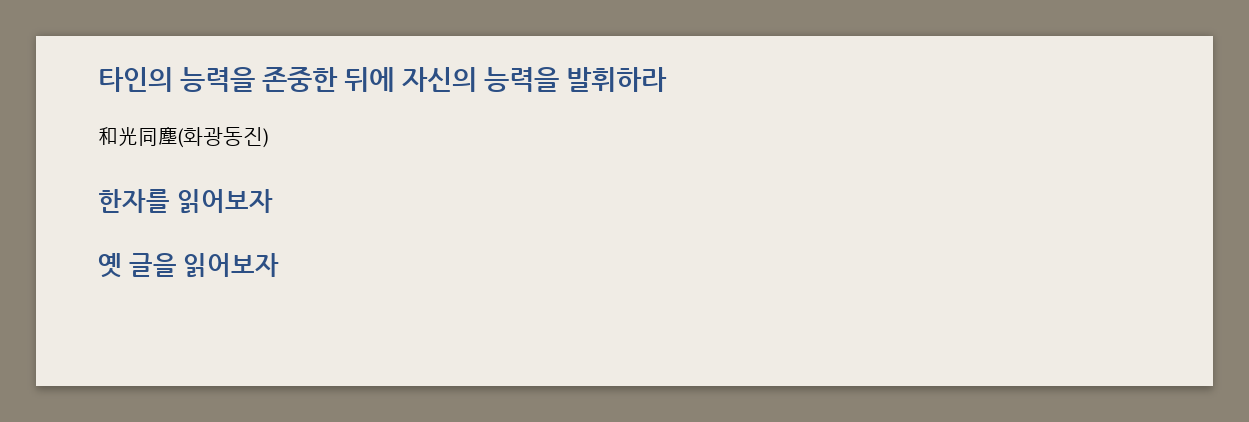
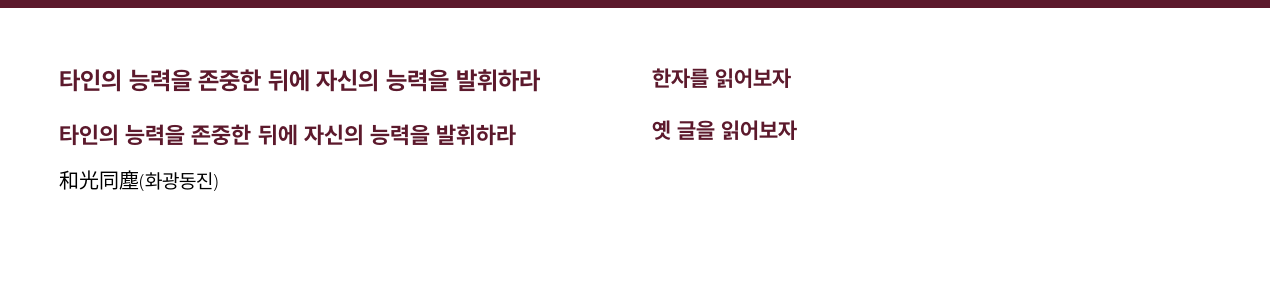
[98,67,667,92] 타인의 능력을 존중한 뒤에 자신의 능력을 발휘하라 -> [59,69,541,92] [59,124,517,146] 타인의 능력을 존중한 뒤에 자신의 능력을 발휘하라 // 타인의 능력을 존중한 뒤에 자신의 능력을 발휘하라

